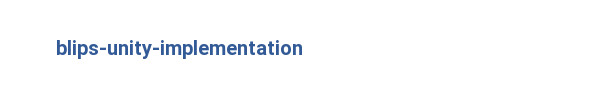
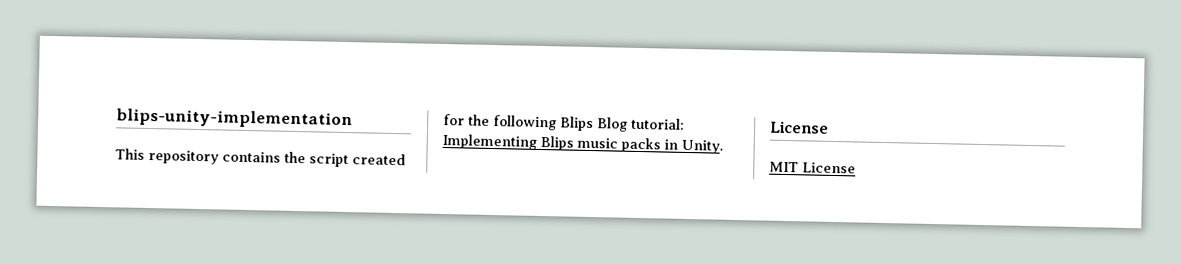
(303, 49) none -> [115,148,406,168] [443,113,685,132] [442,133,723,154] [770,120,829,134] [769,161,856,174] // This repository contains the script created for the following Blips Blog tutorial: Implementing Blips music packs in Unity. // License // MIT License

